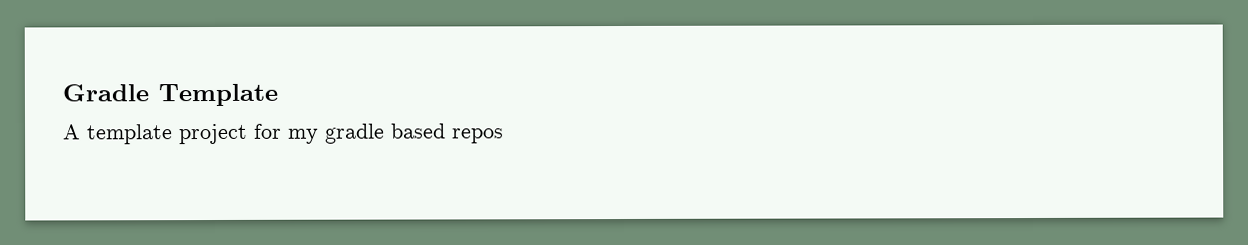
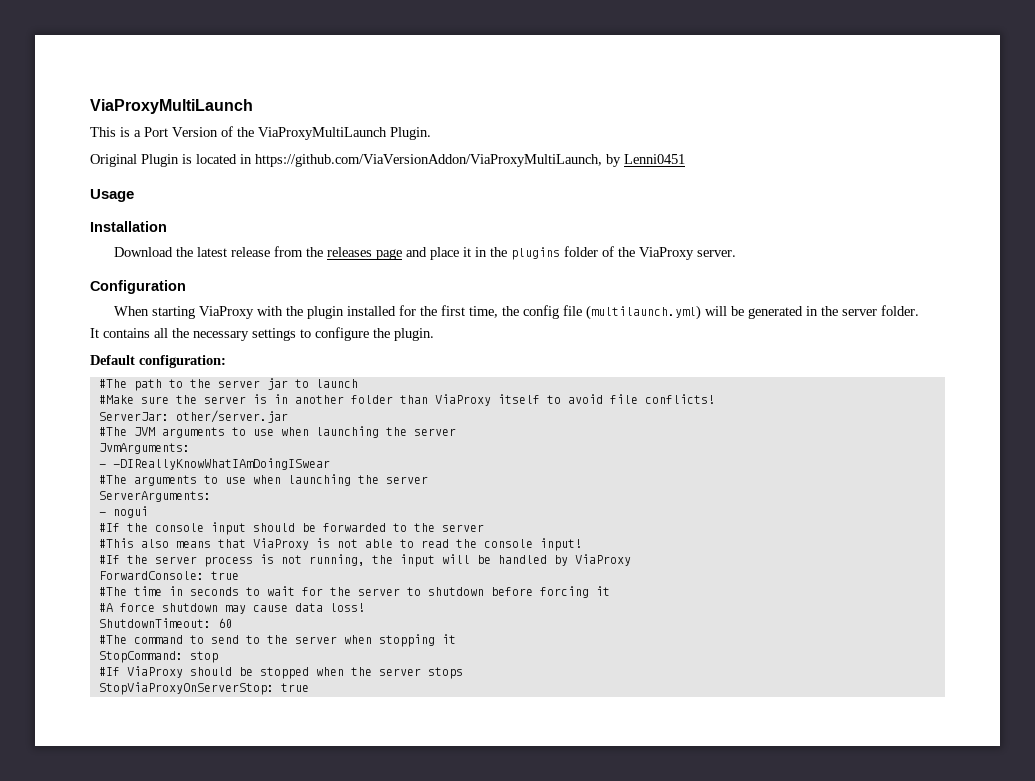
[62,83,278,107] [63,123,504,145] Gradle Template // A template project for my gradle based repos -> [90,99,253,114] [90,126,431,140] [90,154,685,167] [90,189,134,202] [90,221,167,232] [113,246,736,260] [90,280,186,294] [113,305,919,320] [90,327,434,341] [90,355,226,368] [98,378,358,391] [98,394,715,406] [98,410,288,423] [98,426,456,438] [98,443,190,454] [98,458,330,470] [98,474,428,486] [98,491,211,502] [98,506,148,518] [98,522,484,535] [98,538,582,551] [98,554,631,567] [98,571,239,580] [98,586,610,598] [98,603,365,614] [98,618,232,628] [98,634,456,647] [98,651,218,663] [98,666,463,679] [98,682,309,695] ViaProxyMultiLaunch // This is a Port Version of the ViaProxyMultiLaunch Plugin. // Original Plugin is located in https://github.com/ViaVersionAddon/ViaProxyMultiLaunch, by Lenni0451 // Usage // Installation // Download the latest release from the releases page and place it in the plugins folder of the ViaProxy server. // Configuration // When starting ViaProxy with the plugin installed for the first time, the config file (multilaunch.yml) will be generated in the server folder. // It contains all the necessary settings to configure the plugin. // Default configuration: // #The path to the server jar to launch // #Make sure the server is in another folder than ViaProxy itself to avoid file conflicts! // ServerJar: other/server.jar // #The JVM arguments to use when launching the server // JvmArguments: // - -DIReallyKnowWhatIAmDoingISwear // #The arguments to use when launching the server // ServerArguments: // - nogui // #If the console input should be forwarded to the server // #This also means that ViaProxy is not able to read the console input! // #If the server process is not running, the input will be handled by ViaProxy // ForwardConsole: true // #The time in seconds to wait for the server to shutdown before forcing it // #A force shutdown may cause data loss! // ShutdownTimeout: 60 // #The command to send to the server when stopping it // StopCommand: stop // #If ViaProxy should be stopped when the server stops // StopViaProxyOnServerStop: true

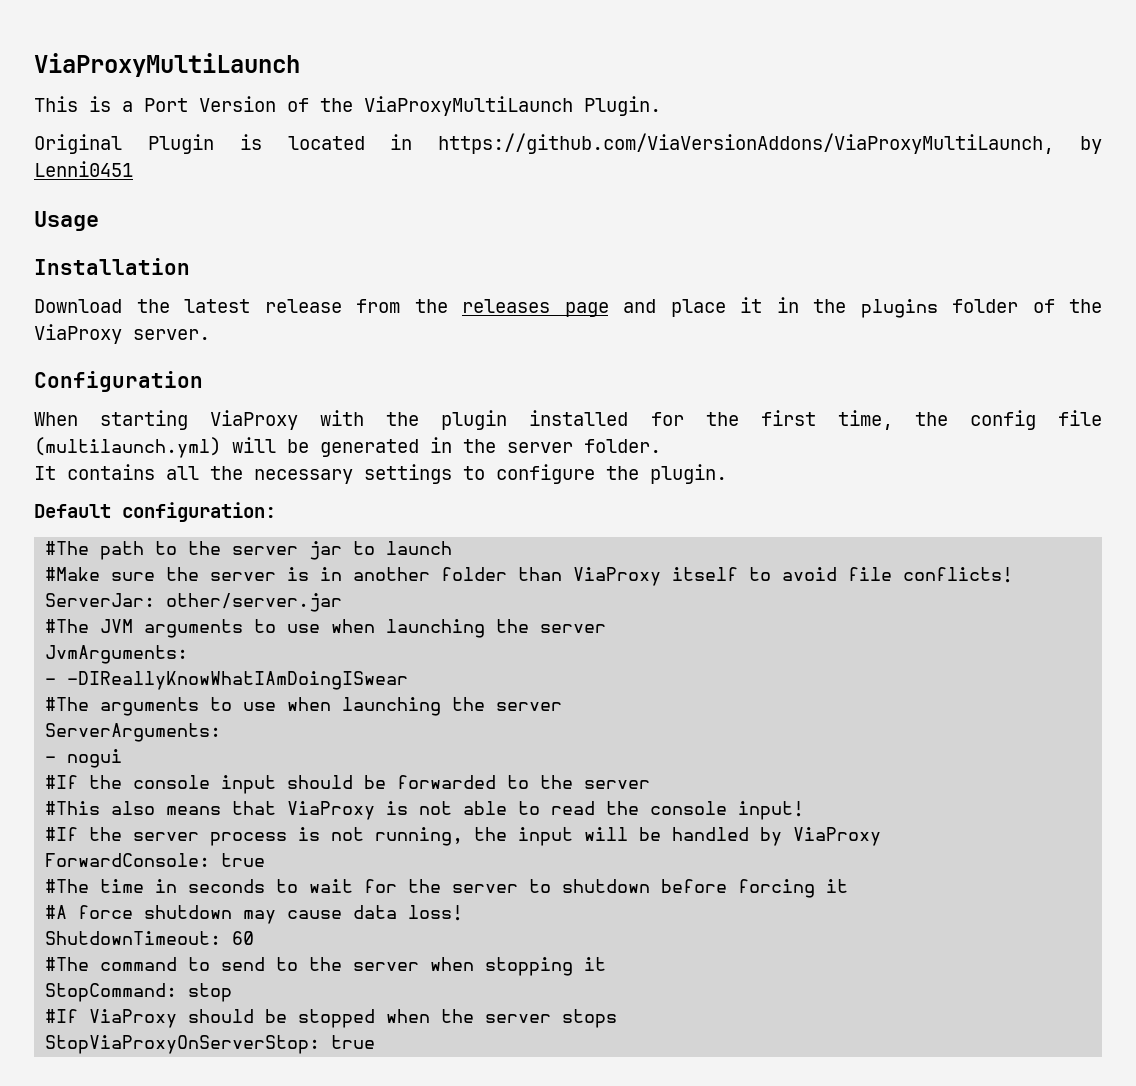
[255,154,602,167] https://github.com/ViaVersionAddon/ViaProxyMultiLaunch, -> [438,133,1055,154] https://github.com/ViaVersionAddons/ViaProxyMultiLaunch,

